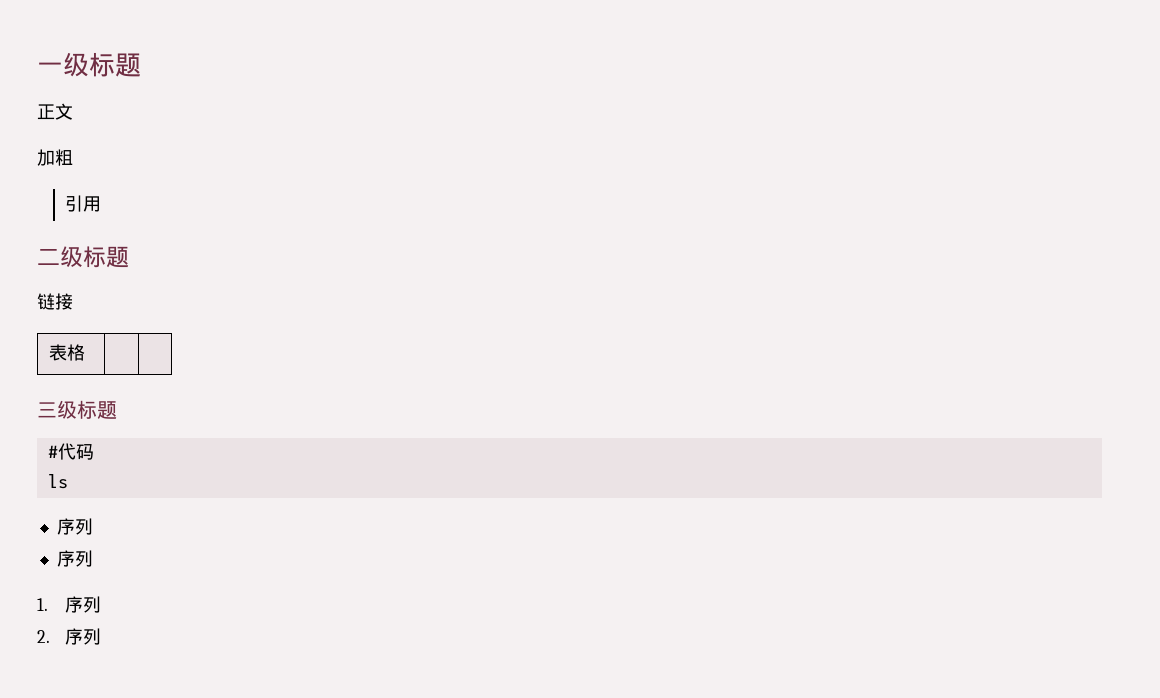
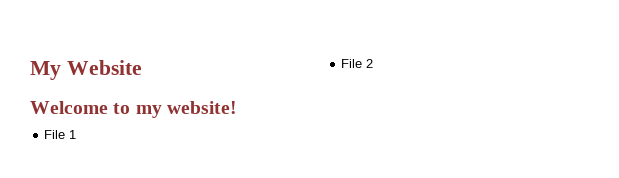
[37,52,141,77] [37,103,73,120] [37,149,73,166] [65,195,102,212] [37,246,129,268] [37,293,73,310] [49,344,86,361] [37,400,117,419] [47,443,94,460] [47,474,68,489] [56,518,93,535] [56,550,93,567] [37,596,102,613] [37,628,102,645] 一级标题 // 正文 // 加粗 // 引用 // 二级标题 // 链接 // 表格 | | // 三级标题 // #代码 // ls // 序列 // 序列 // 1.序列 // 2.序列 -> [30,60,142,80] [30,101,237,118] [44,130,77,139] [341,59,374,68] My Website // Welcome to my website! // File 1 // File 2

